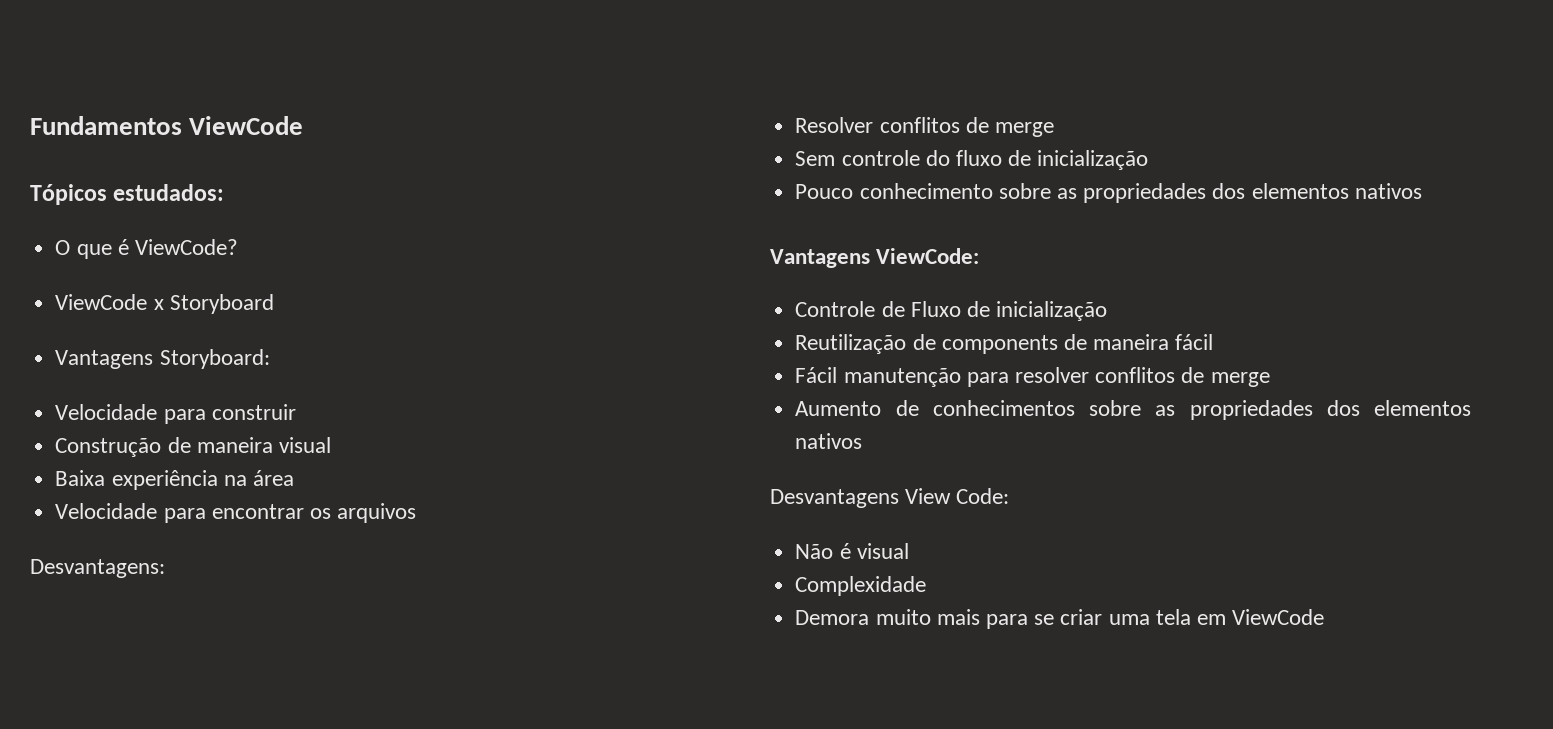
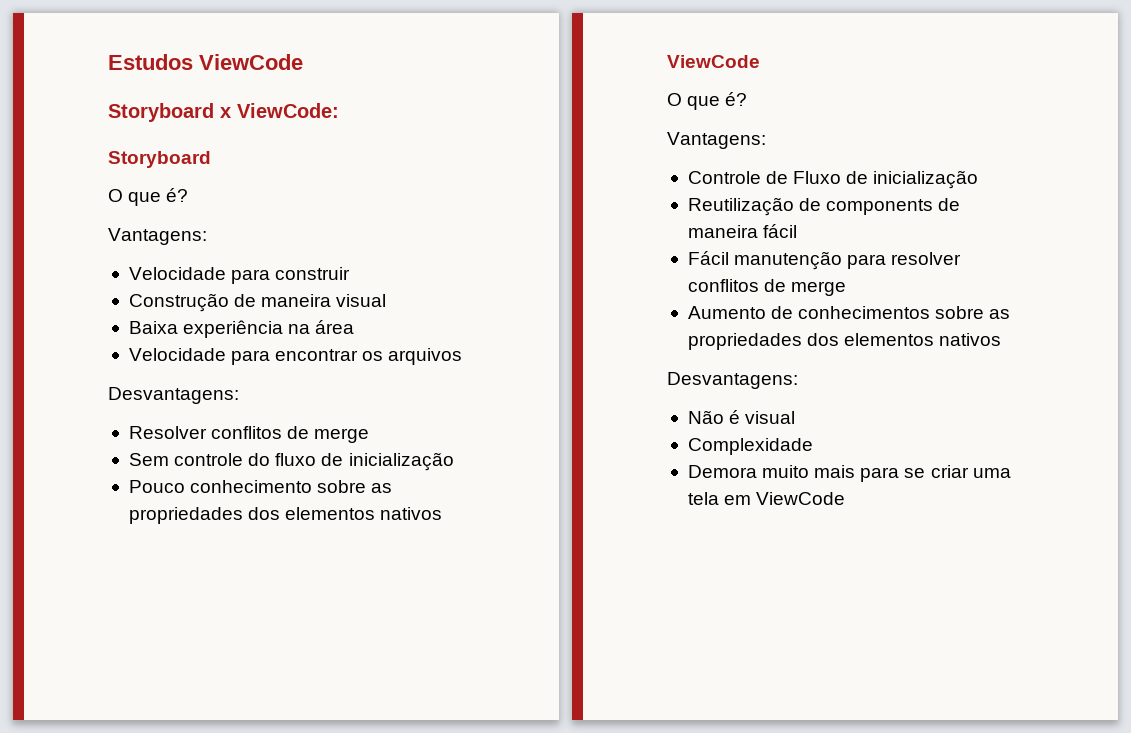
[30,116,304,135] [30,184,225,205] [55,239,238,259] [55,294,274,314] [55,349,270,369] Fundamentos ViewCode // Tópicos estudados: // O que é ViewCode? // ViewCode x Storyboard // Vantagens Storyboard: -> [108,54,303,70] [108,103,339,122] [108,151,211,168] [108,188,189,206] [108,228,207,245] Estudos ViewCode // Storyboard x ViewCode: // Storyboard // O que é? // Vantagens:
[770,248,980,268] Vantagens ViewCode: -> [667,55,760,68] [667,92,748,110] [667,132,766,149] ViewCode // O que é? // Vantagens:
[770,488,1010,508] Desvantagens View Code: -> [667,372,798,389] Desvantagens:

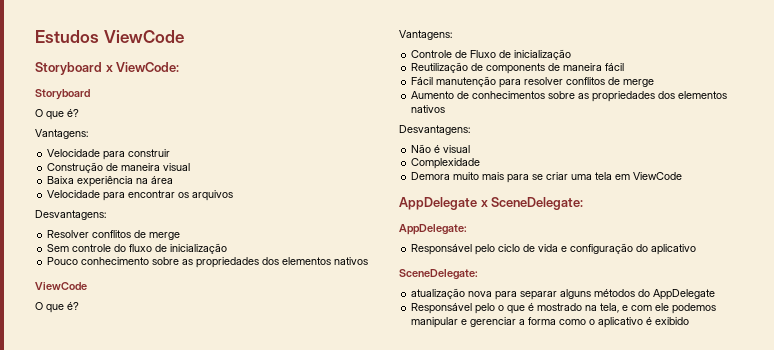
(846, 498) none -> [399,197,584,210] [399,224,467,235] [411,243,697,255] [399,269,478,280] [411,288,716,300] [411,303,717,314] [411,317,690,328] // AppDelegate x SceneDelegate: // AppDelegate: // Responsável pelo ciclo de vida e configuração do aplicativo // SceneDelegate: // atualização nova para separar alguns métodos do AppDelegate // Responsável pelo o que é mostrado na tela, e com ele podemos manipular e gerenciar a forma como o aplicativo é exibido

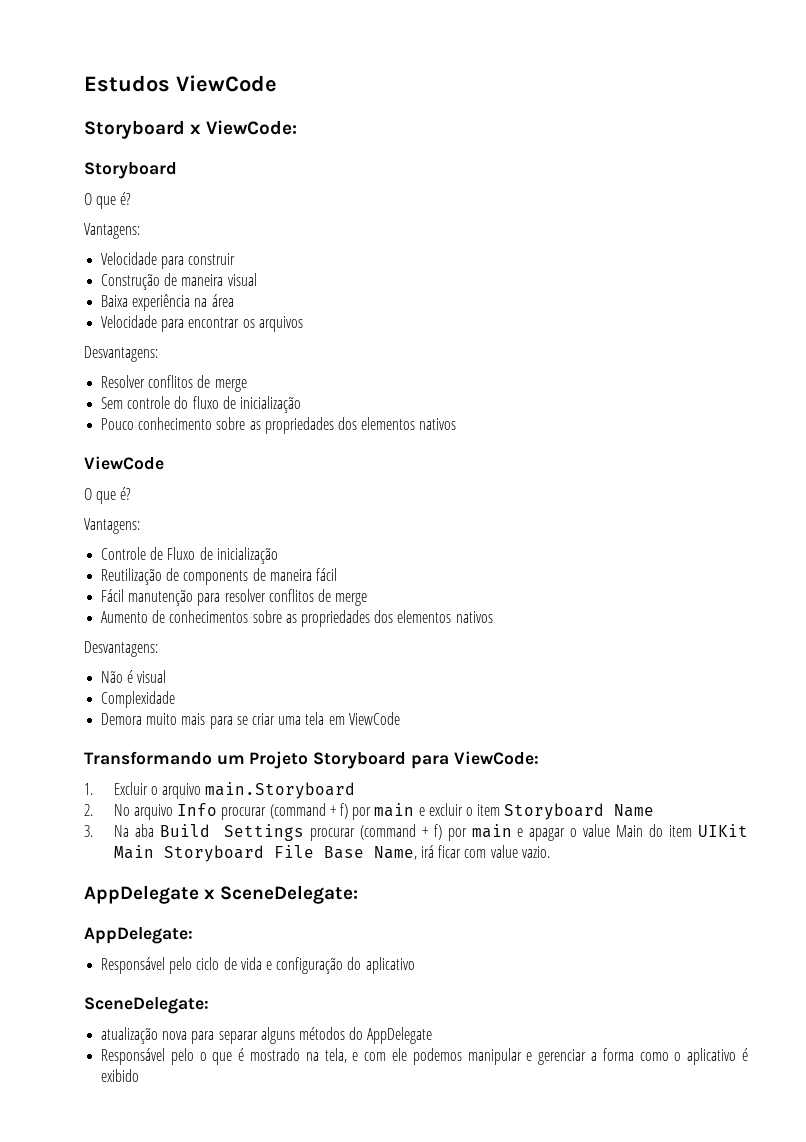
(683, 176) none -> [84,751,539,769] [84,782,356,799] [84,803,655,820] [84,824,749,841] [113,845,550,862] // Transformando um Projeto Storyboard para ViewCode: // 1. Excluir o arquivo main.Storyboard // 2. No arquivo Info procurar (command + f) por main e excluir o item Storyboard Name // 3. Na aba Build Settings procurar (command + f) por main e apagar o value Main do item UIKit Main Storyboard File Base Name, irá ficar com value vazio.

